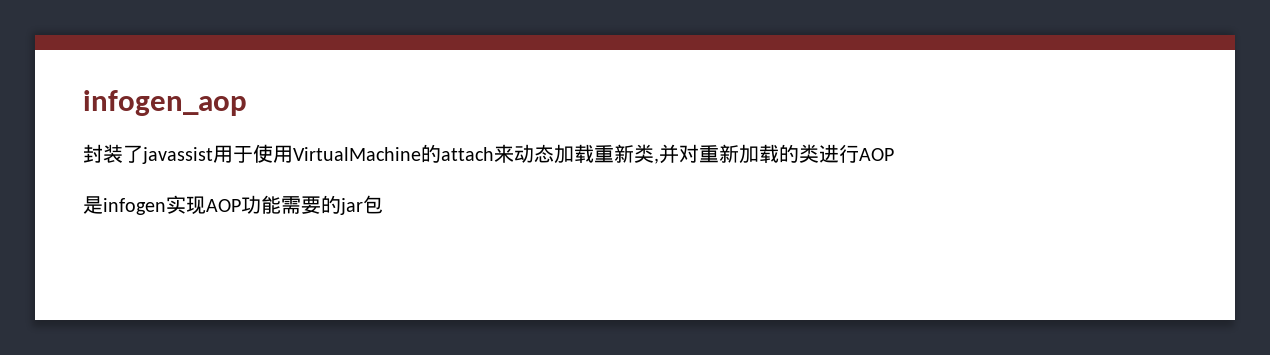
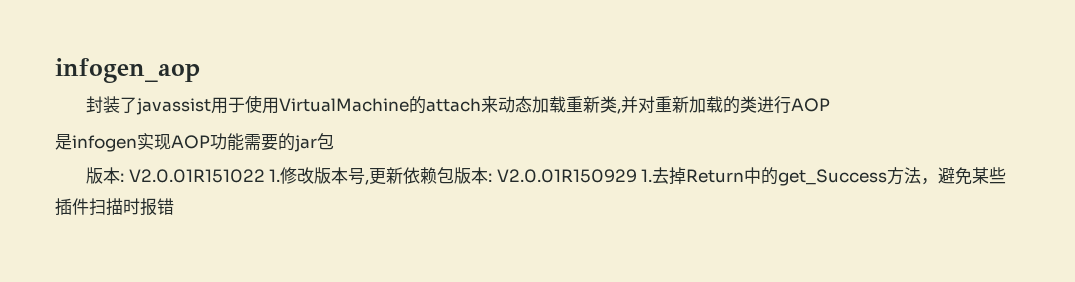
(383, 204) none -> [86,167,1007,186] [55,198,174,216] // 版本: V2.0.01R151022 1.修改版本号,更新依赖包版本: V2.0.01R150929 1.去掉Return中的get_Success方法，避免某些插件扫描时报错

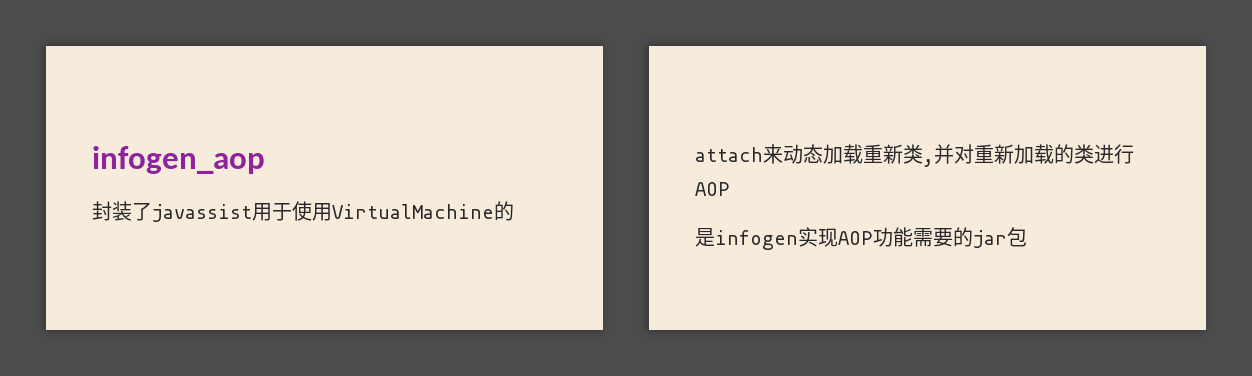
[86,167,1007,186] [55,198,174,216] // 版本: V2.0.01R151022 1.修改版本号,更新依赖包版本: V2.0.01R150929 1.去掉Return中的get_Success方法，避免某些插件扫描时报错 -> (1027, 237) none

